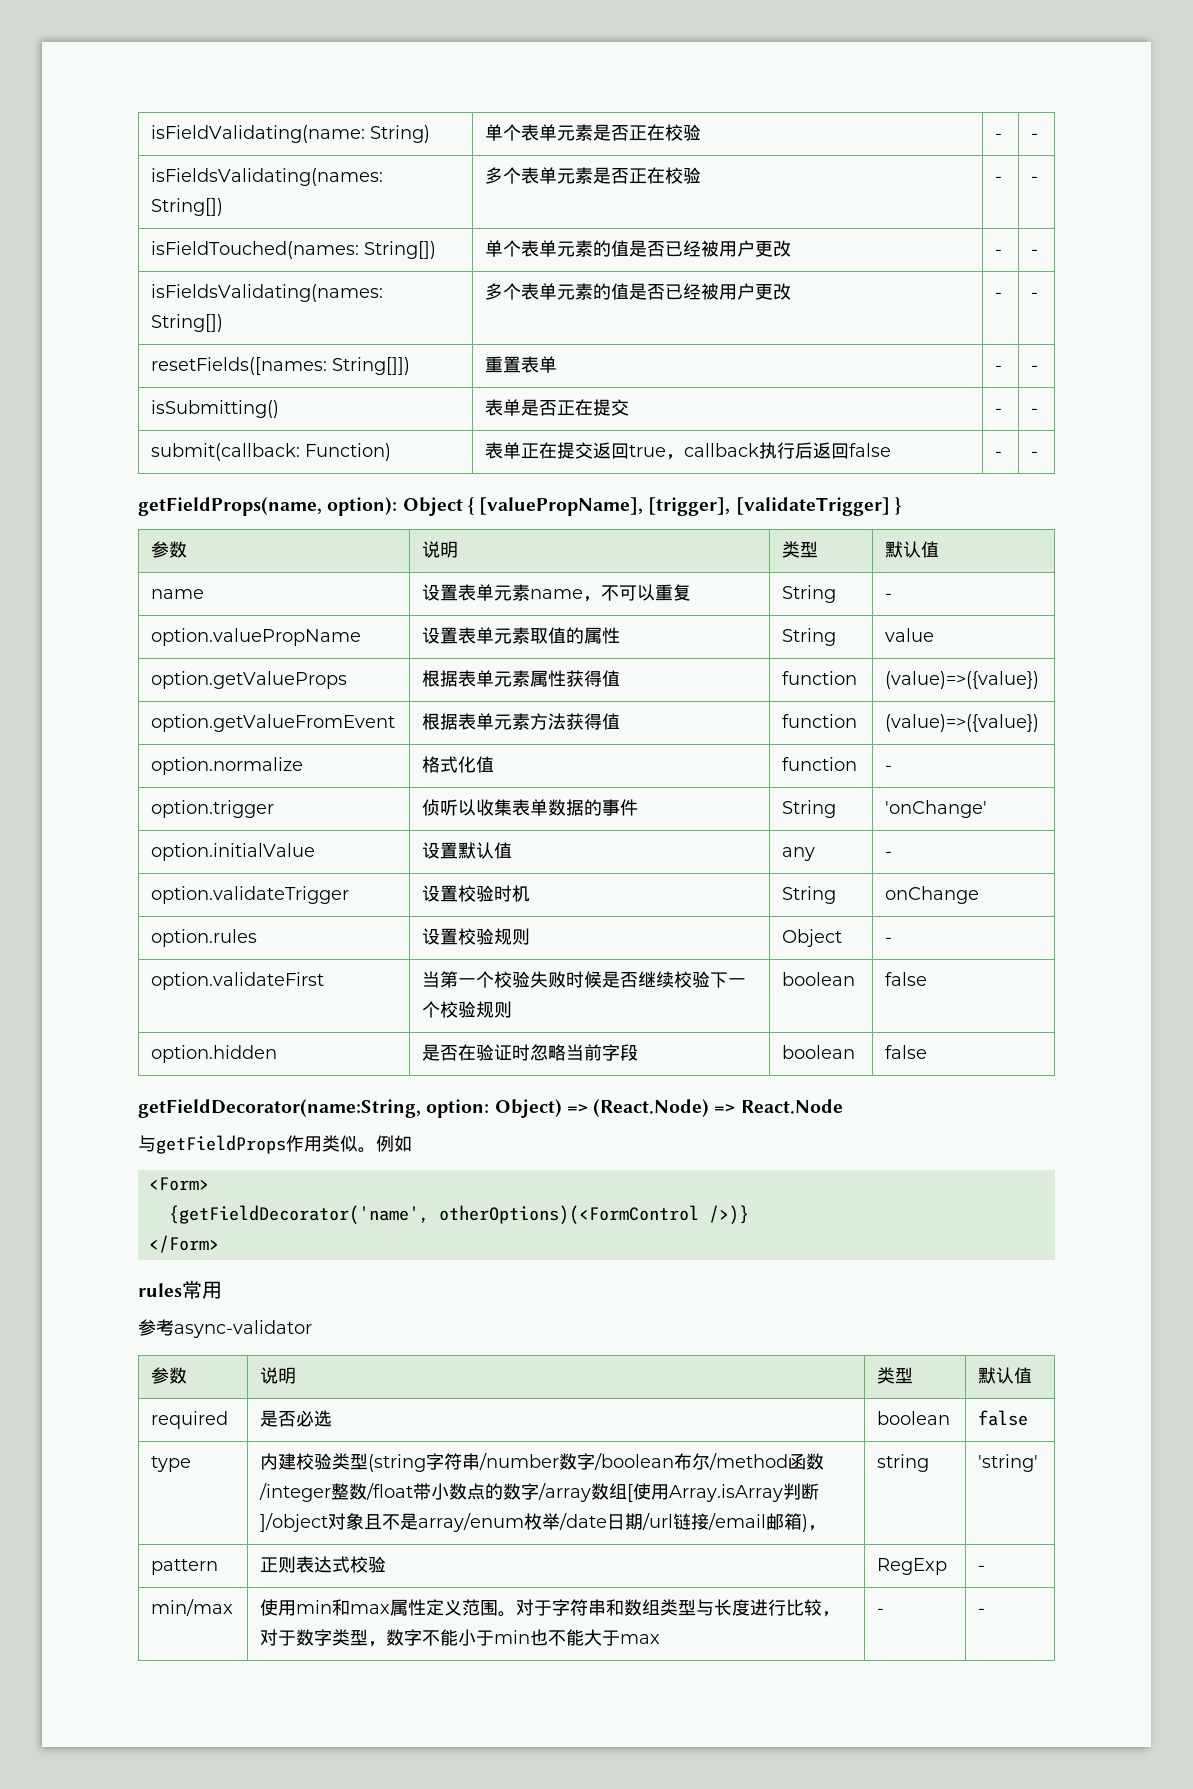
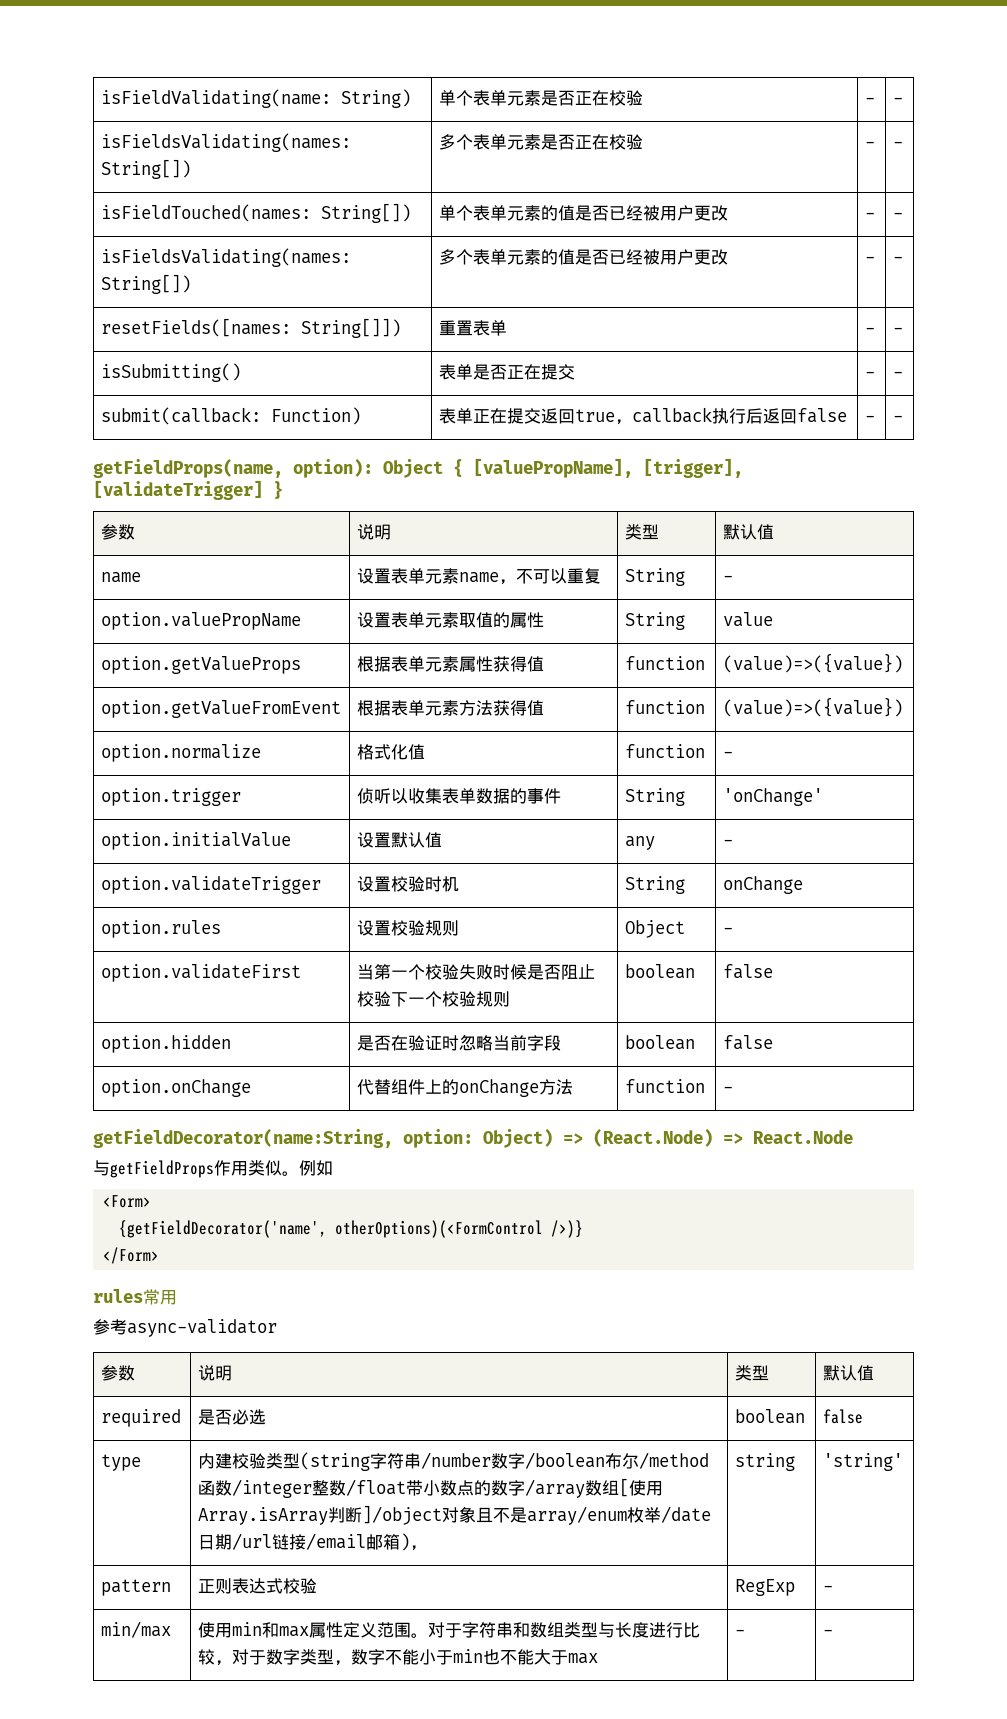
[638,971,675,988] 继续 -> [561,964,596,980] 阻止
(928, 1052) none -> [101,1079,252,1097] [357,1079,574,1097] [625,1079,706,1093] [723,1086,734,1093] // option.onChange | 代替组件上的onChange方法 | function | -

